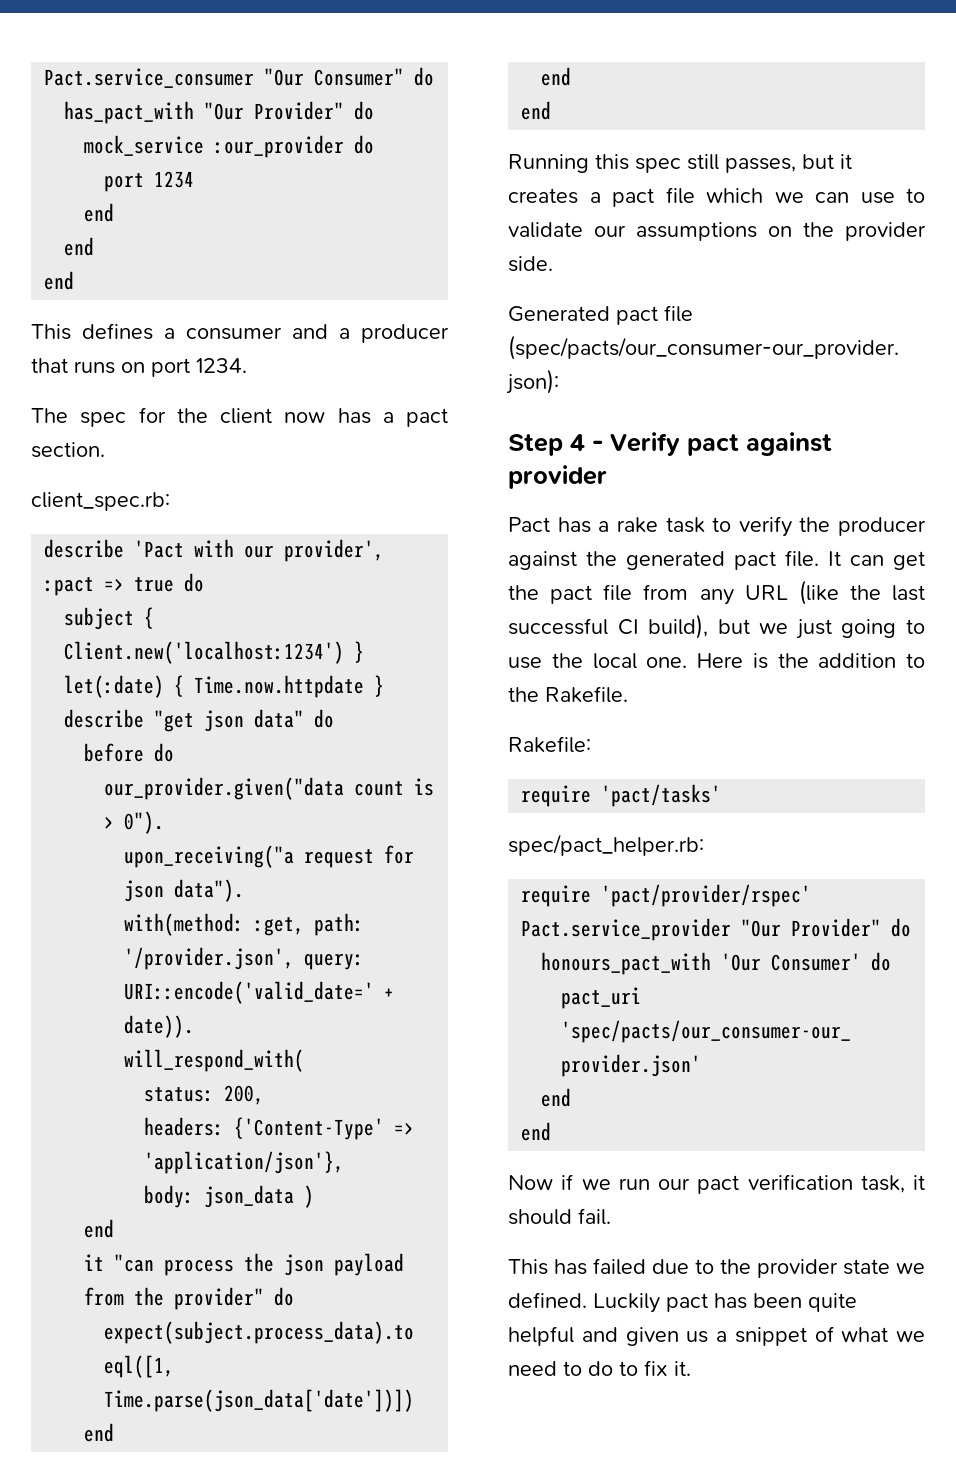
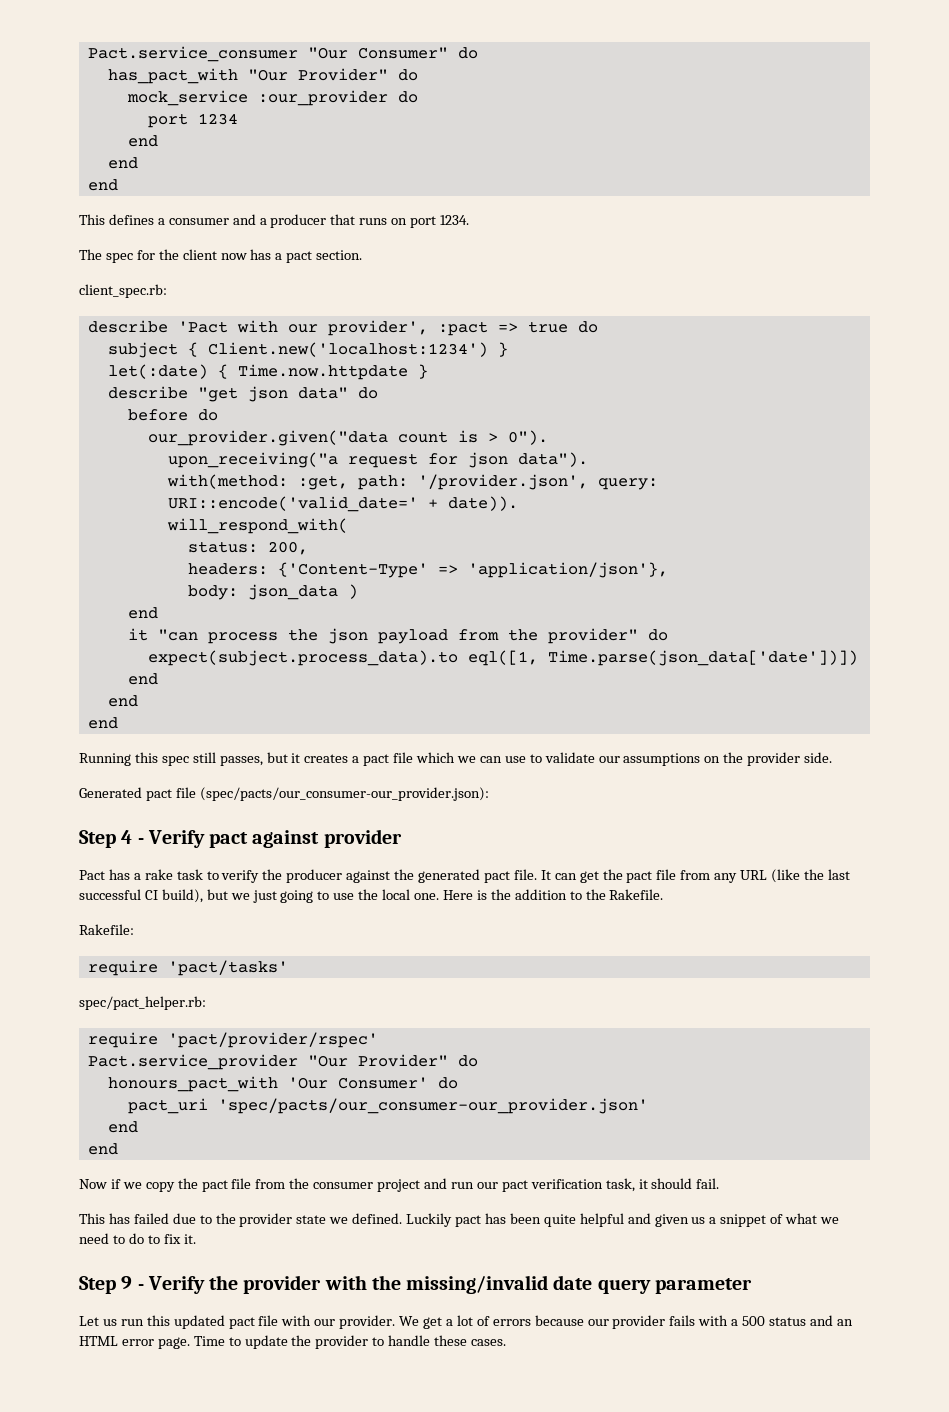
(611, 1184) none -> [145,1178,448,1192] copy the pact file from the consumer project and
(691, 1368) none -> [79,1275,752,1294] [79,1315,853,1329] [79,1335,507,1349] // Step 9 - Verify the provider with the missing/invalid date query parameter // Let us run this updated pact file with our provider. We get a lot of errors because our provider fails with a 500 status and an HTML error page. Time to update the provider to handle these cases.

